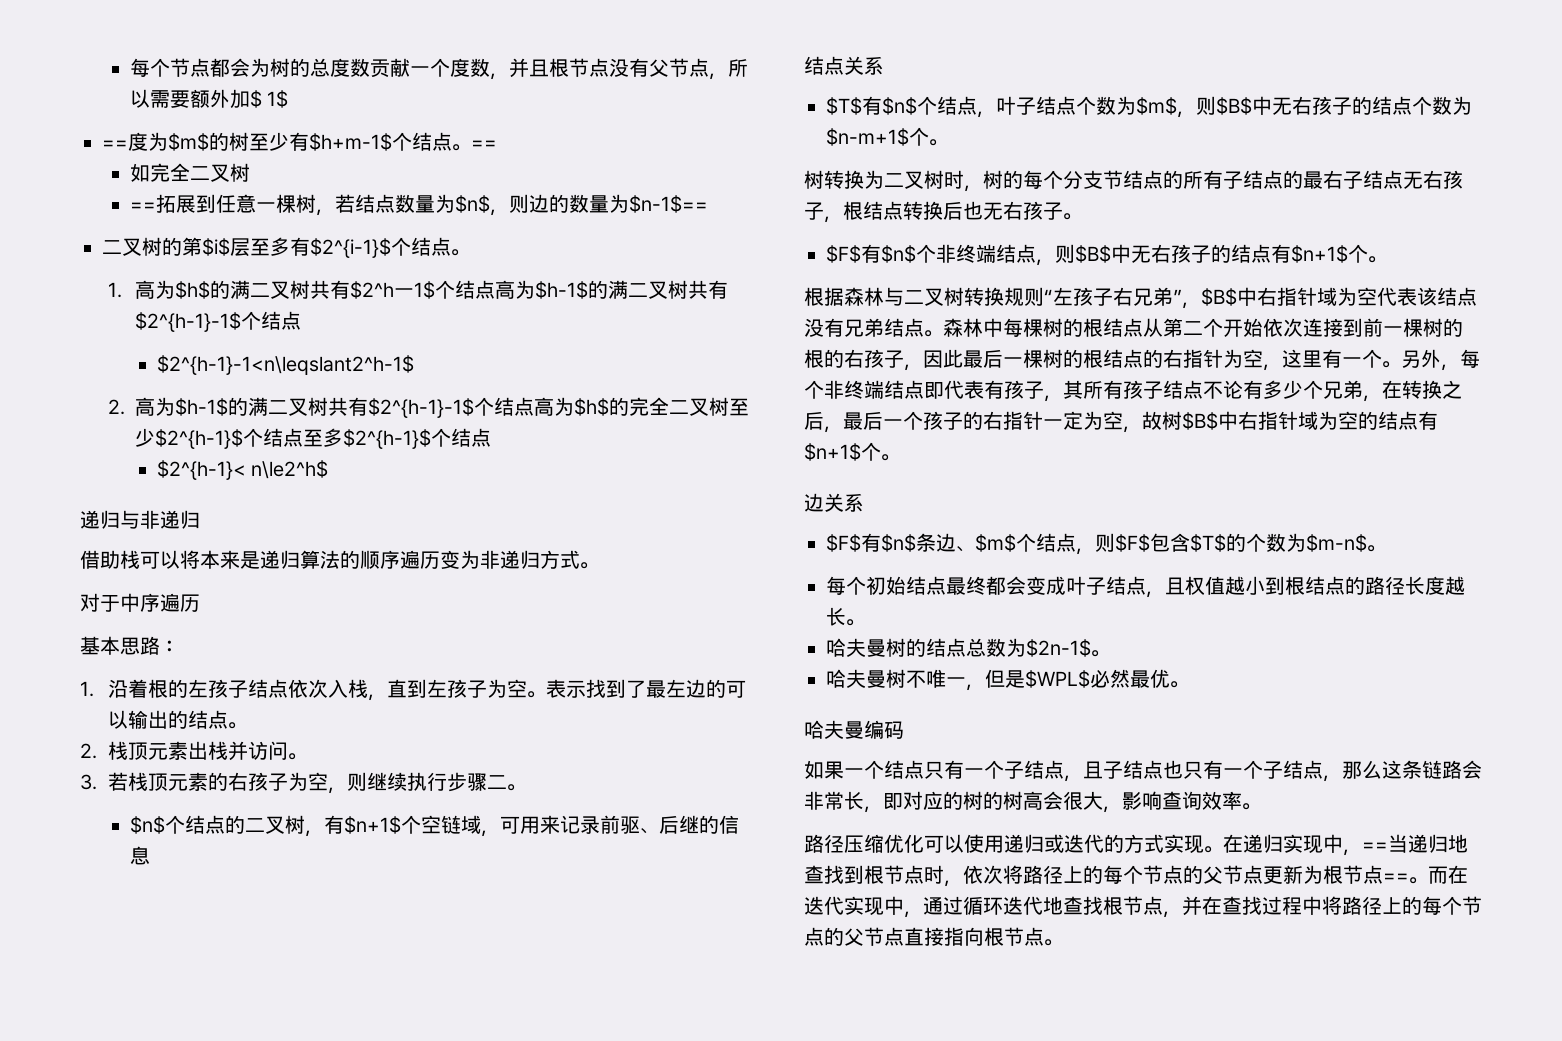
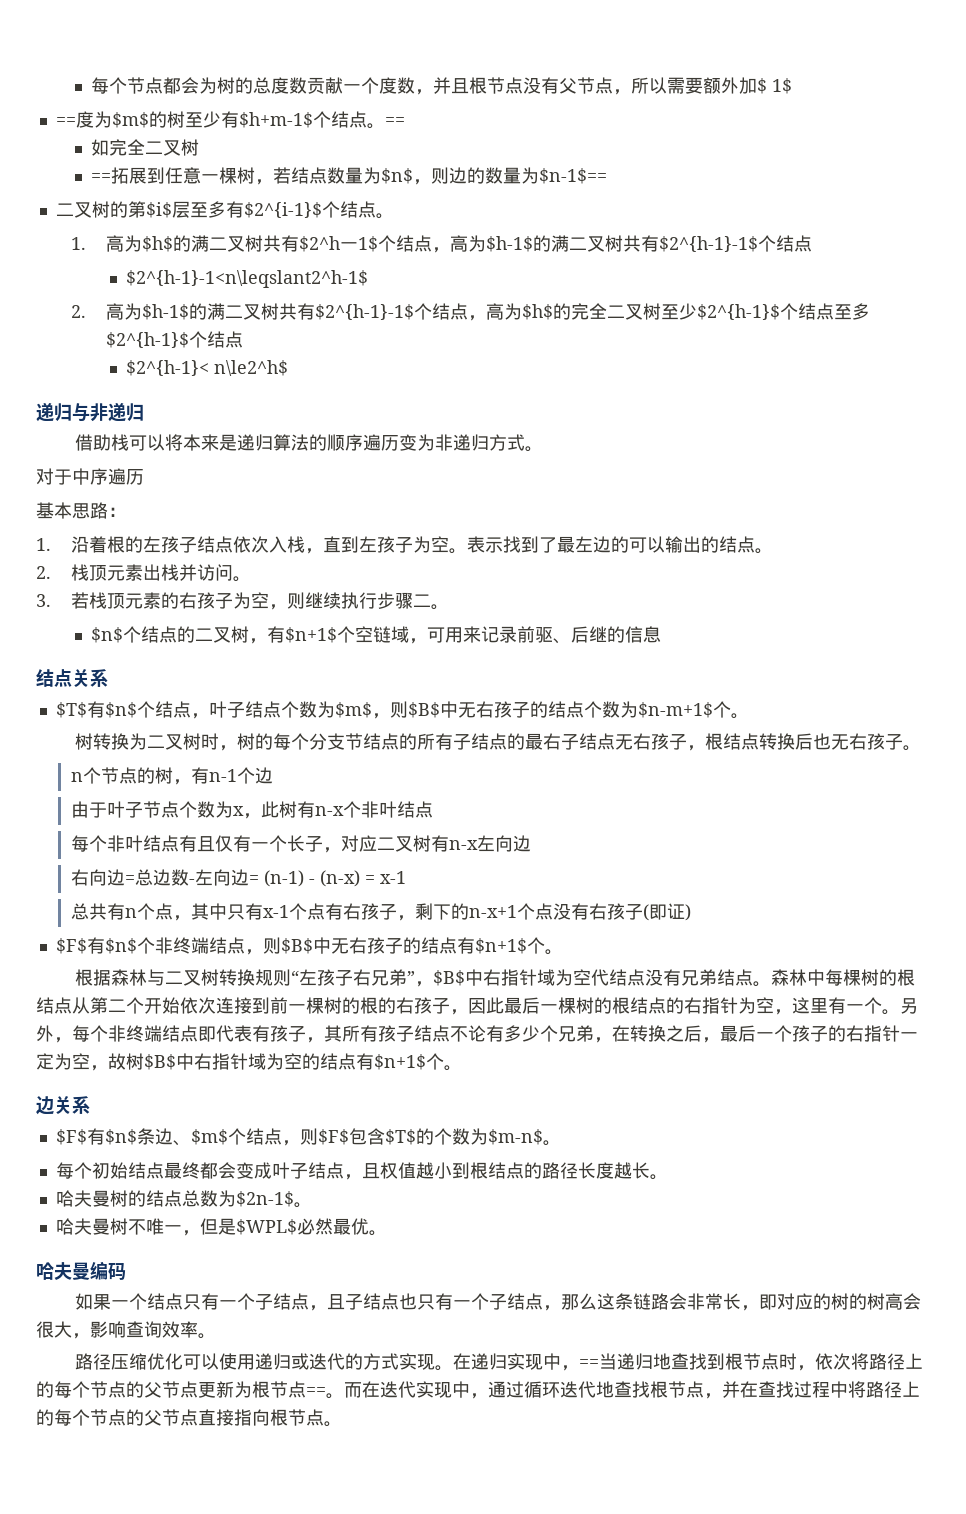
(496, 289) none -> [432,247,451,253] ，
(535, 406) none -> [468,315,487,321] ，
(1082, 216) none -> [71,767,274,785] [71,801,434,819] [71,835,532,853] [71,869,407,887] [71,903,692,921] // n个节点的树，有n-1个边 // 由于叶子节点个数为x，此树有n-x个非叶结点 // 每个非叶结点有且仅有一个长子，对应二叉树有n-x左向边 // 右向边=总边数-左向边= (n-1) - (n-x) = x-1 // 总共有n个点，其中只有x-1个点有右孩子，剩下的n-x+1个点没有右孩子(即证)
[1397,287,1437,306] 表该 -> (610, 977) none

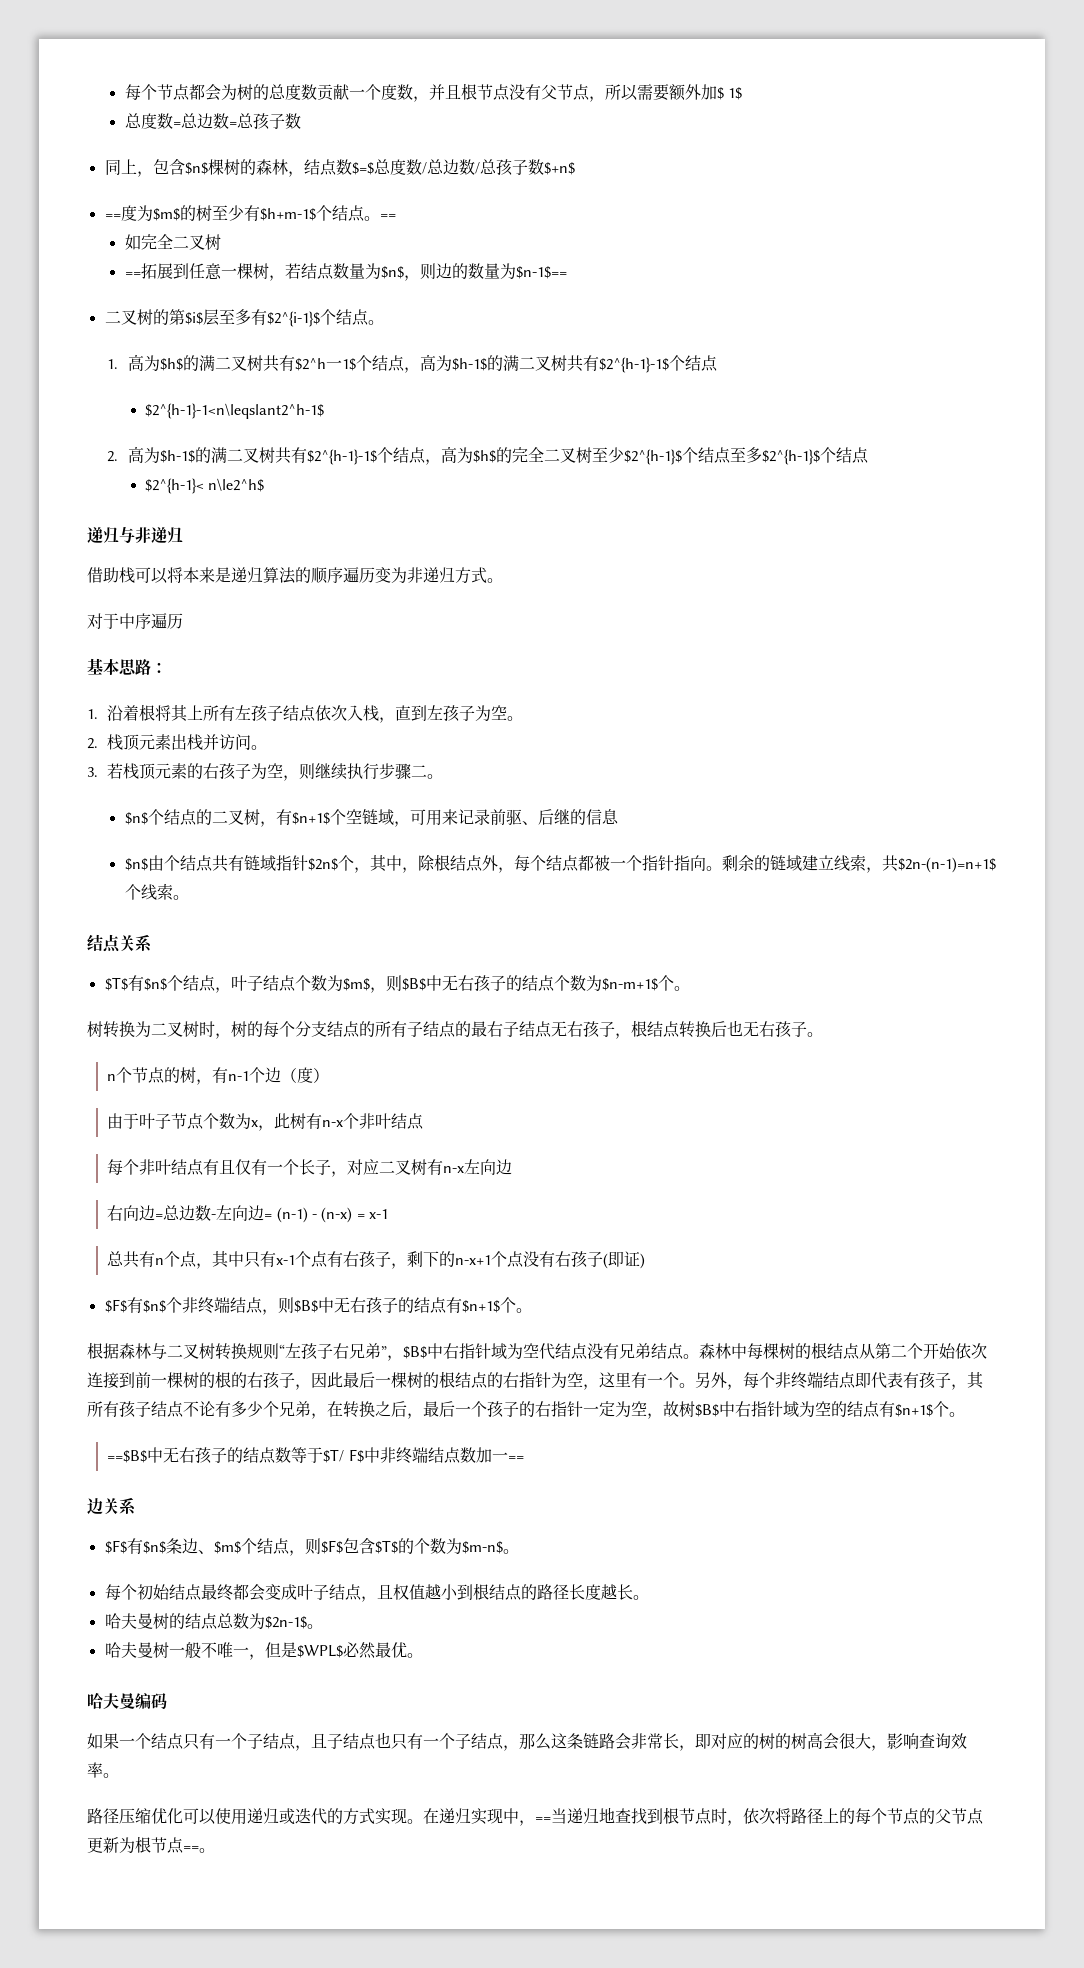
(792, 86) none -> [124,113,301,130] [104,159,575,177] // 总度数=总边数=总孩子数 // 同上，包含$n$棵树的森林，结点数$=$总度数/总边数/总孩子数$+n$
[125,536,144,553] 的 -> [155,705,236,722] 将其上所有
[467,536,774,554] 表示找到了最左边的可以输出的结点。 -> (524, 718) none
(661, 634) none -> [124,854,996,873] [124,883,189,900] // $n$由个结点共有链域指针$2n$个，其中，除根结点外，每个结点都被一个指针指向。剩余的链域建立线索，共$2n-(n-1)=n+1$个线索。
[345,733,364,750] 节 -> (327, 1029) none
(274, 775) none -> [281,1067,330,1083] （度）
(462, 1068) none -> [107,1447,524,1464] // ==$B$中无右孩子的结点数等于$T/ F$中非终端结点数加一==
(128, 1226) none -> [168,1642,201,1658] 一般
[344,1381,920,1399] [36,1409,342,1427] 而在迭代实现中，通过循环迭代地查找根节点，并在查找过程中将路径上的每个节点的父节点直接指向根节点。 -> (215, 1850) none

